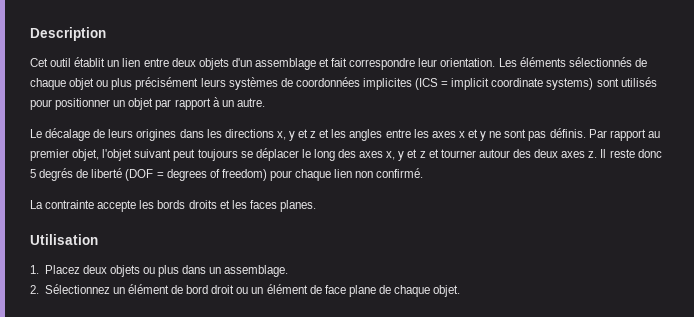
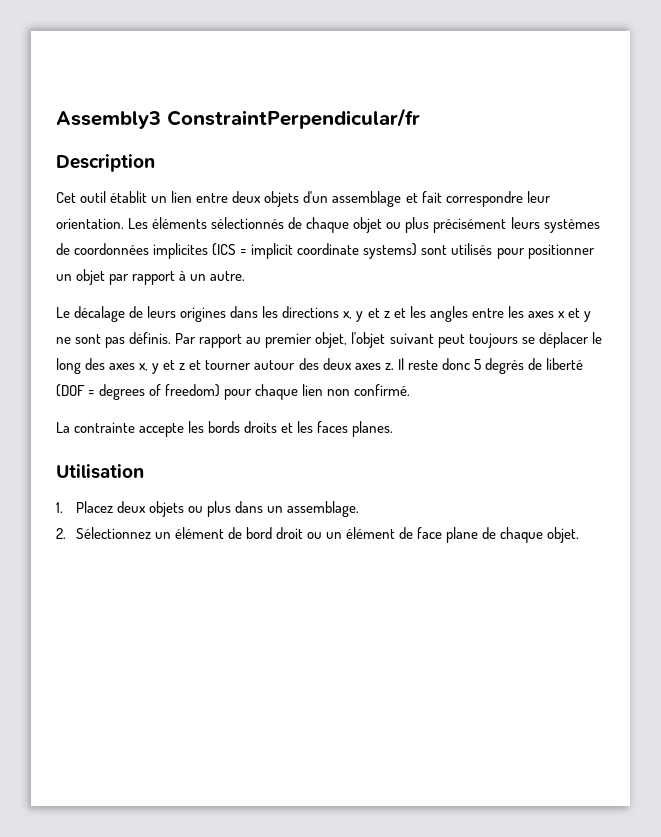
(30, 34) none -> [56,108,420,129] Assembly3 ConstraintPerpendicular/fr //

